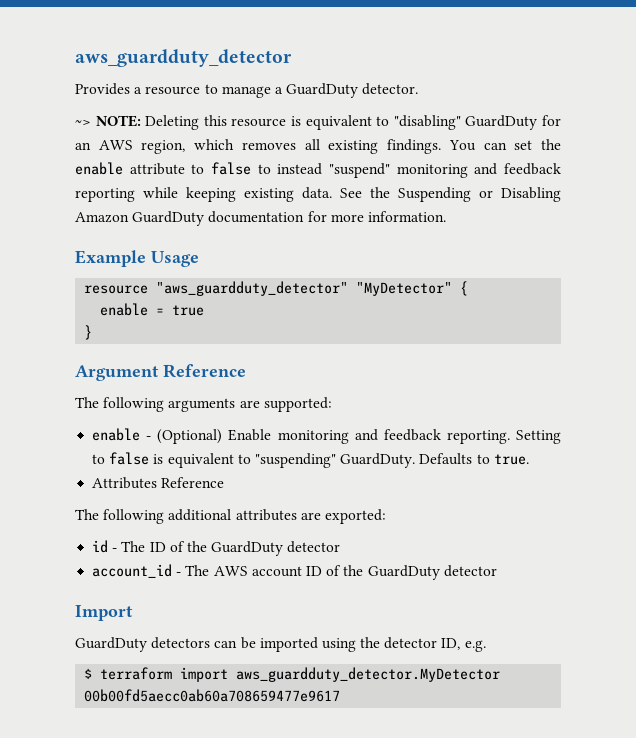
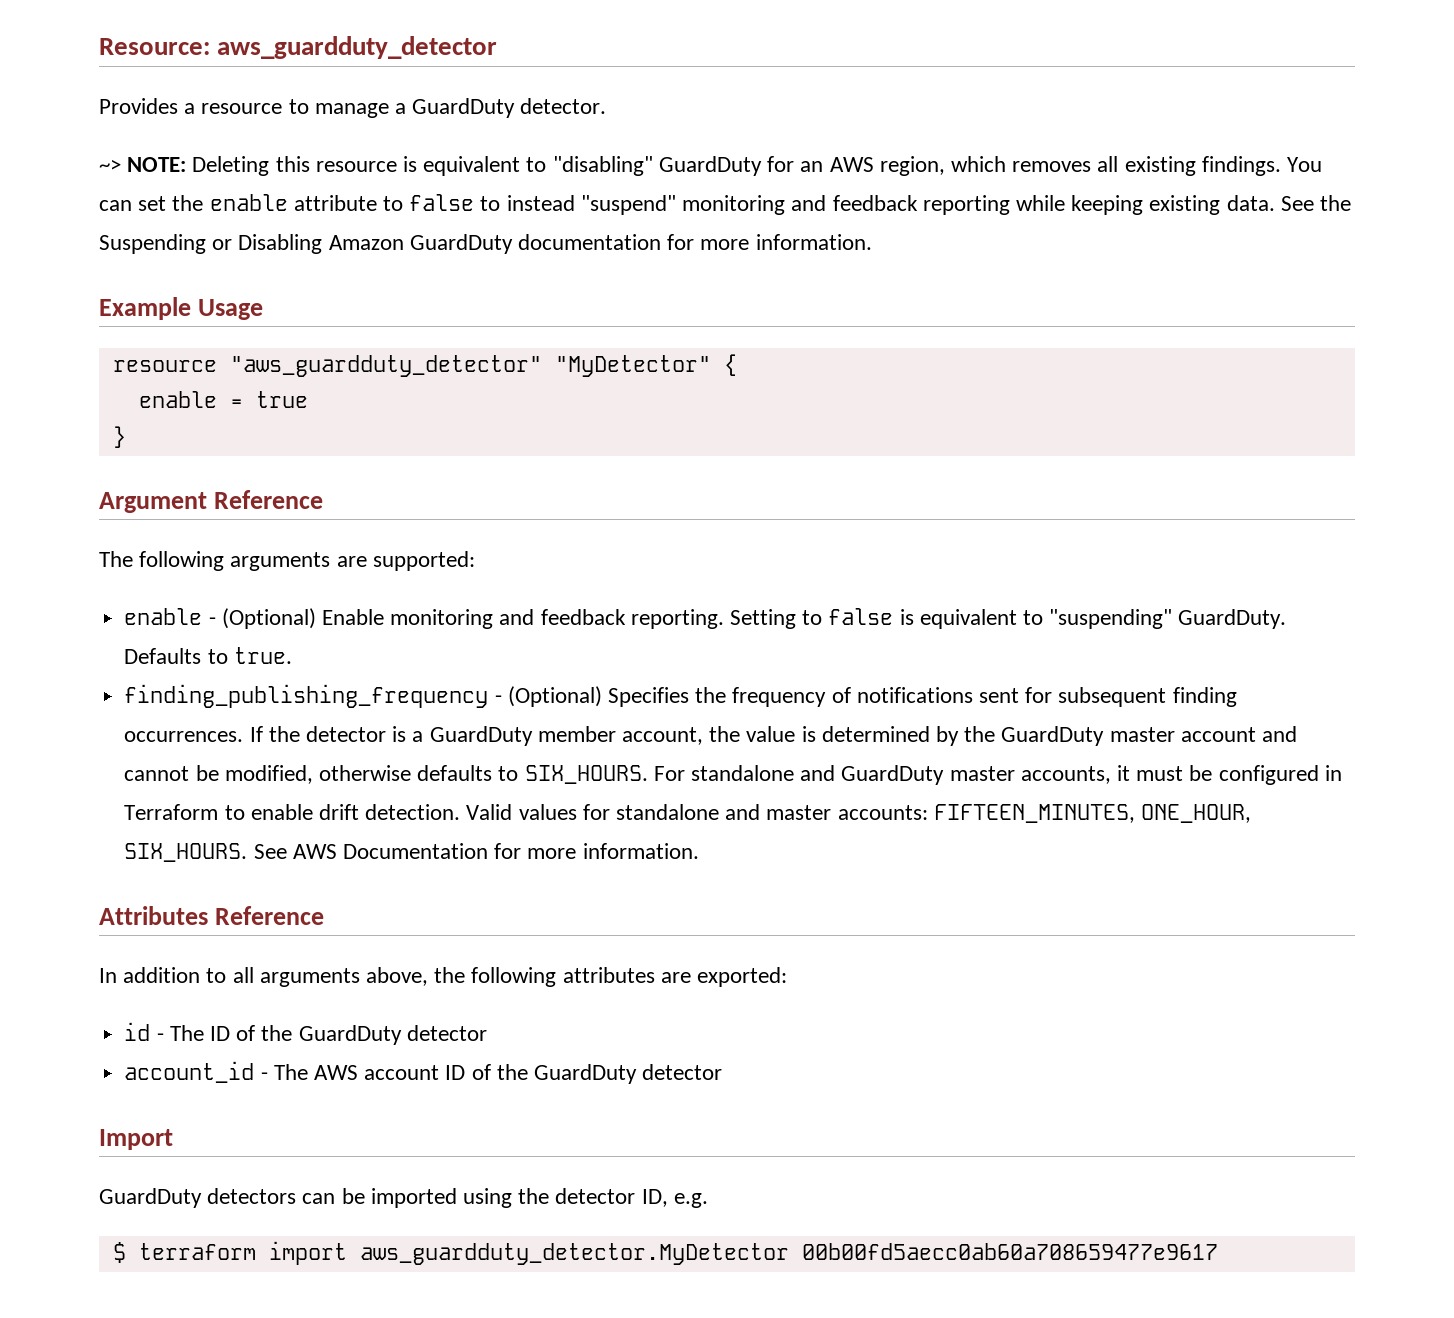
(75, 58) none -> [99,38,210,55] Resource:
[92,477,225,489] [75,509,232,524] Attributes Reference // The following additional -> [124,684,1237,708] [124,726,1298,746] [124,765,1342,785] [124,804,1252,823] [124,843,699,862] [99,906,324,925] [99,967,557,987] finding_publishing_frequency - (Optional) Specifies the frequency of notifications sent for subsequent finding occurrences. If the detector is a GuardDuty member account, the value is determined by the GuardDuty master account and cannot be modified, otherwise defaults to SIX_HOURS. For standalone and GuardDuty master accounts, it must be configured in Terraform to enable drift detection. Valid values for standalone and master accounts: FIFTEEN_MINUTES, ONE_HOUR, SIX_HOURS. See AWS Documentation for more information. // Attributes Reference // In addition to all arguments above, the following

